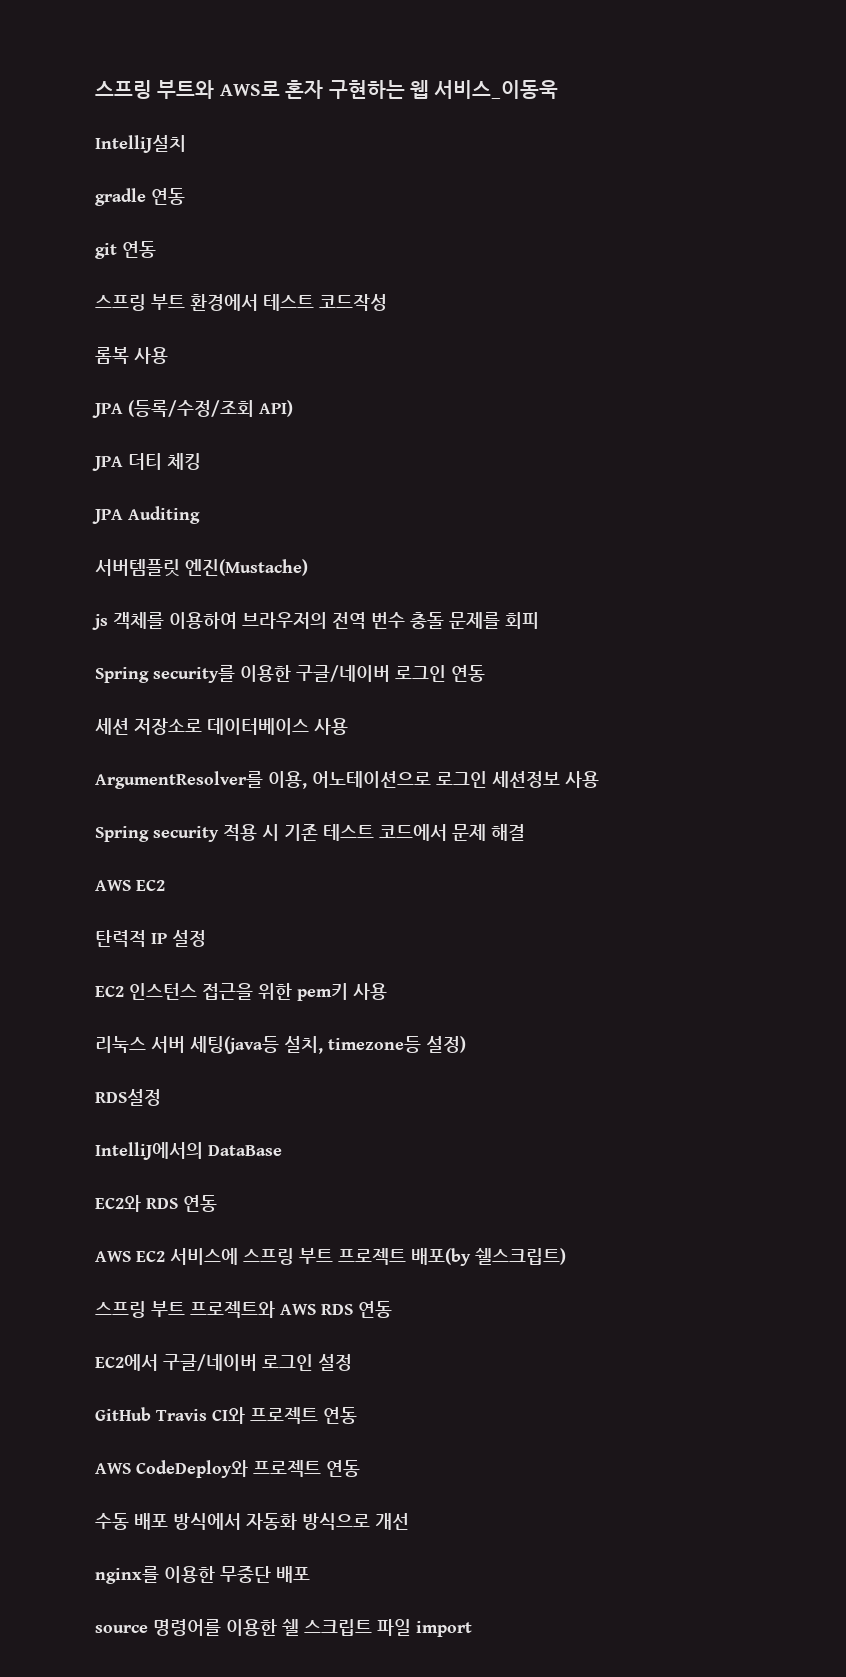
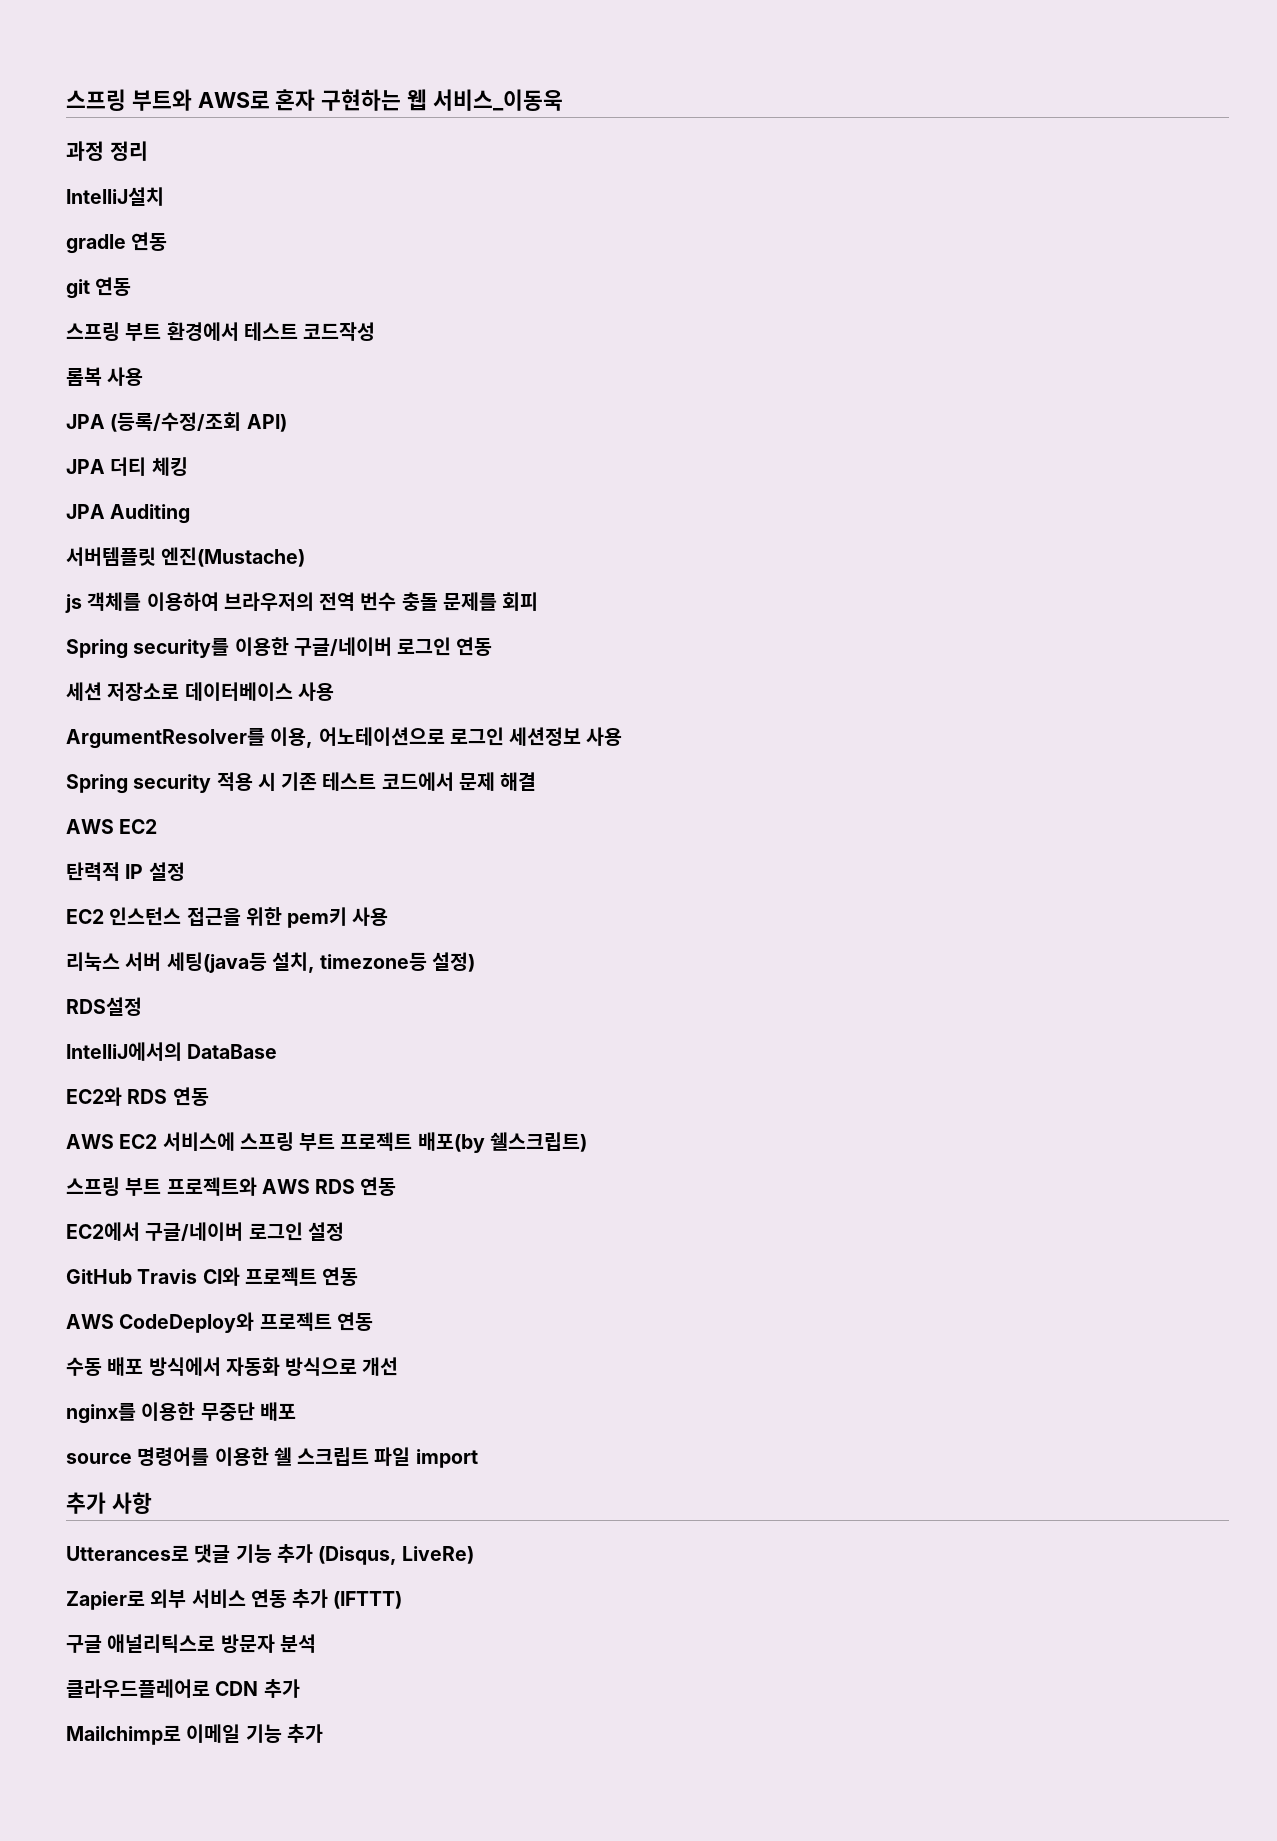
(559, 89) none -> [66,141,148,161] // 과정 정리
(472, 1629) none -> [66,1492,152,1514] [66,1544,475,1565] [66,1589,403,1610] [66,1634,316,1653] [66,1679,300,1698] [66,1724,323,1745] // 추가 사항 // Utterances로 댓글 기능 추가 (Disqus, LiveRe) // Zapier로 외부 서비스 연동 추가 (IFTTT) // 구글 애널리틱스로 방문자 분석 // 클라우드플레어로 CDN 추가 // Mailchimp로 이메일 기능 추가

